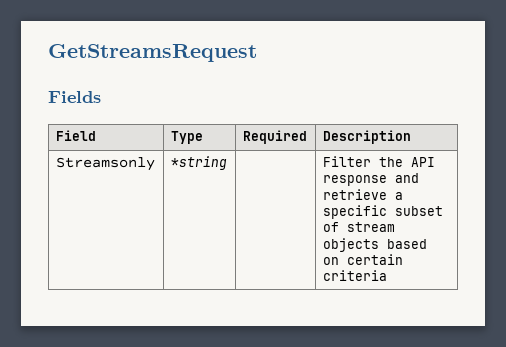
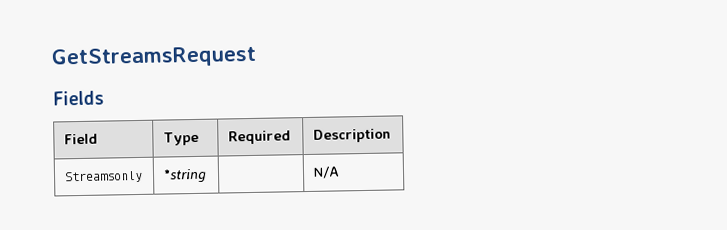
[322,156,435,167] [322,173,419,186] [322,189,403,200] [322,205,443,219] [322,222,395,232] [322,238,427,252] [322,254,403,265] [322,270,387,281] Filter the API response and retrieve a specific subset of stream objects based on certain criteria -> [312,166,340,179] N/A

